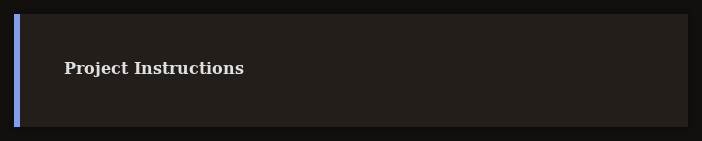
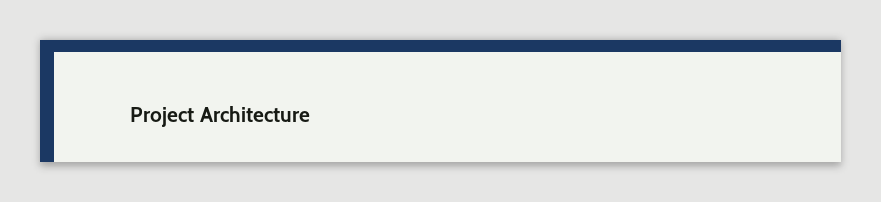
[134,62,244,74] Instructions -> [199,106,310,122] Architecture

